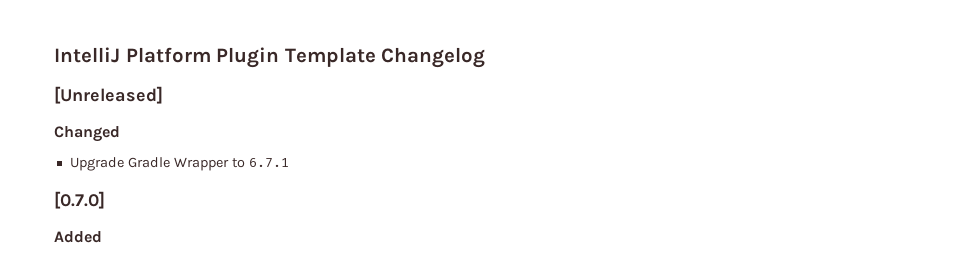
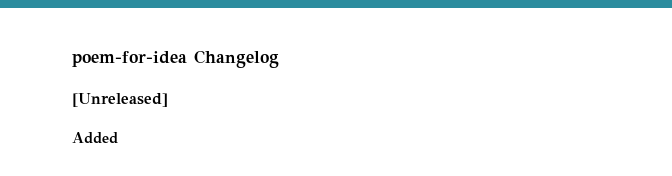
[54,47,486,68] [54,86,163,104] [54,126,120,142] [69,157,289,171] [54,191,105,209] IntelliJ Platform Plugin Template Changelog // [Unreleased] // Changed // Upgrade Gradle Wrapper to 6.7.1 // [0.7.0] -> [72,50,279,68] [72,93,168,107] poem-for-idea Changelog // [Unreleased]

